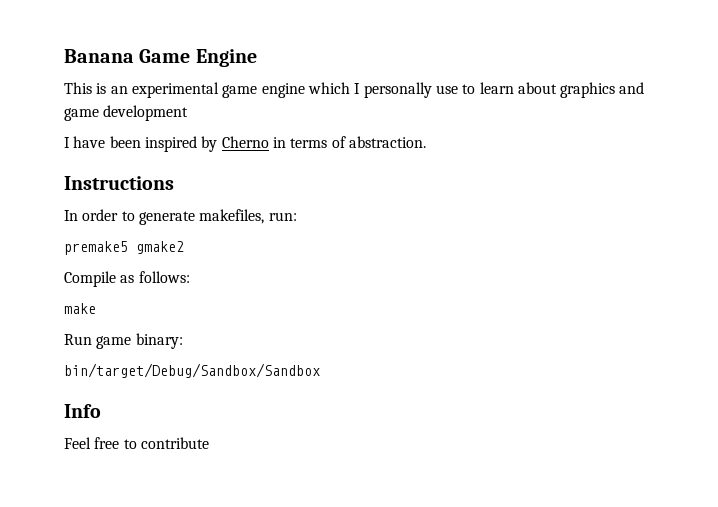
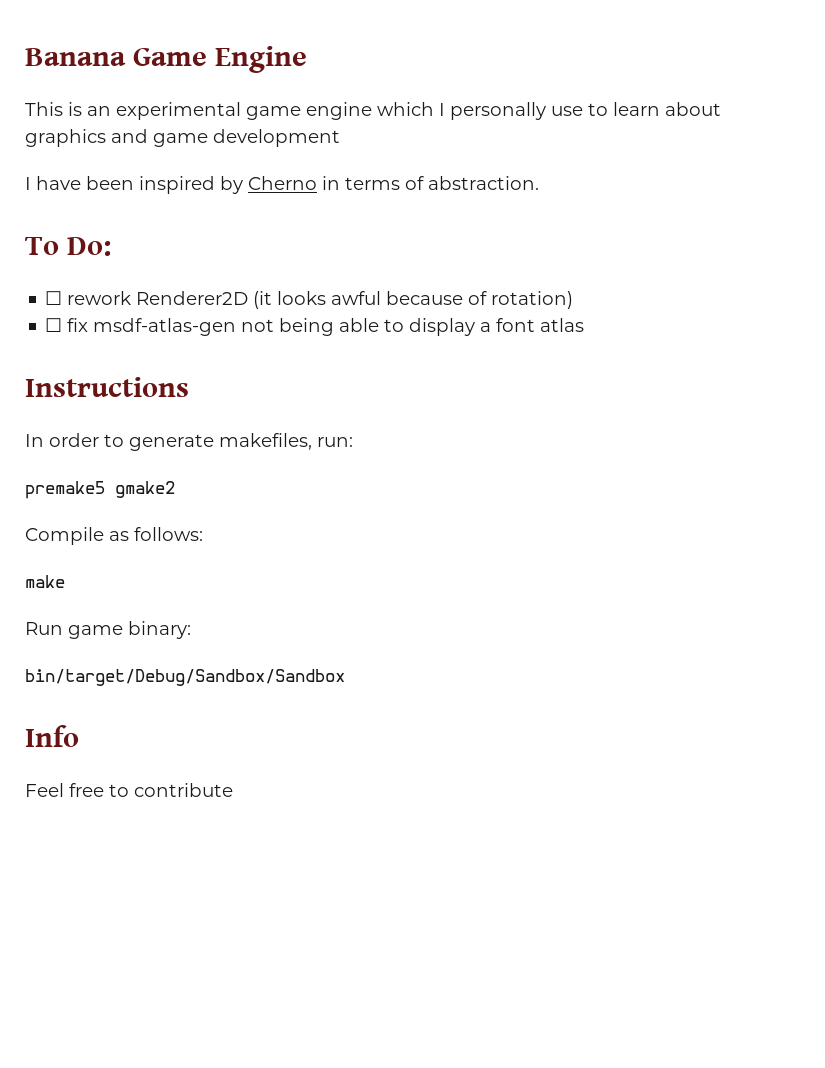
(426, 142) none -> [25,237,111,256] [45,291,574,309] [45,318,585,336] // To Do: // ☐ rework Renderer2D (it looks awful because of rotation) // ☐ fix msdf-atlas-gen not being able to display a font atlas

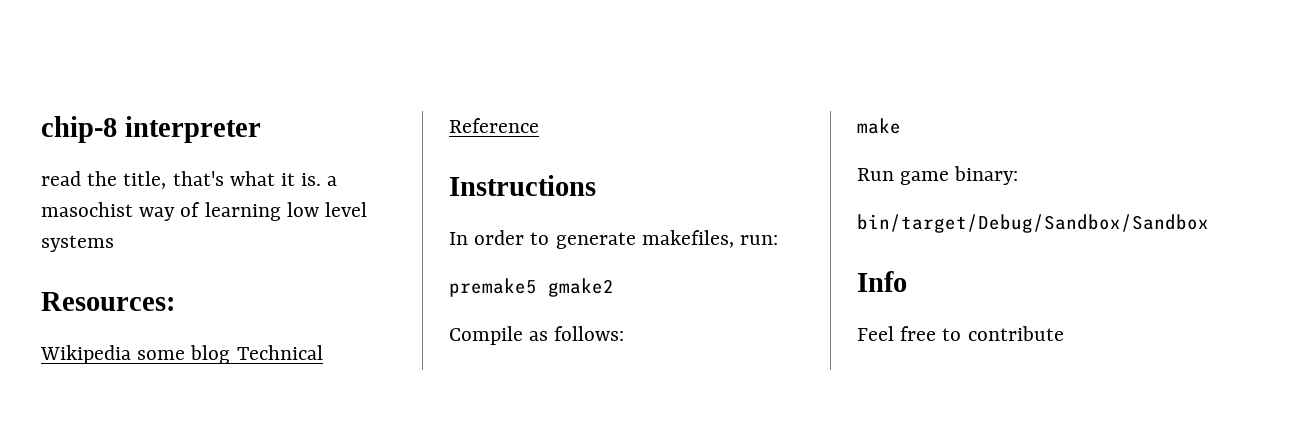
[25,46,307,73] [25,102,721,120] [25,129,340,147] [25,176,539,194] [25,237,111,256] [45,291,574,309] [45,318,585,336] Banana Game Engine // This is an experimental game engine which I personally use to learn about graphics and game development // I have been inspired by Cherno in terms of abstraction. // To Do: // ☐ rework Renderer2D (it looks awful because of rotation) // ☐ fix msdf-atlas-gen not being able to display a font atlas -> [41,116,261,143] [41,171,338,189] [41,202,368,221] [41,235,114,252] [41,292,175,311] [40,345,323,364] [449,118,539,133] chip-8 interpreter // read the title, that's what it is. a masochist way of learning low level systems // Resources: // Wikipedia some blog Technical Reference

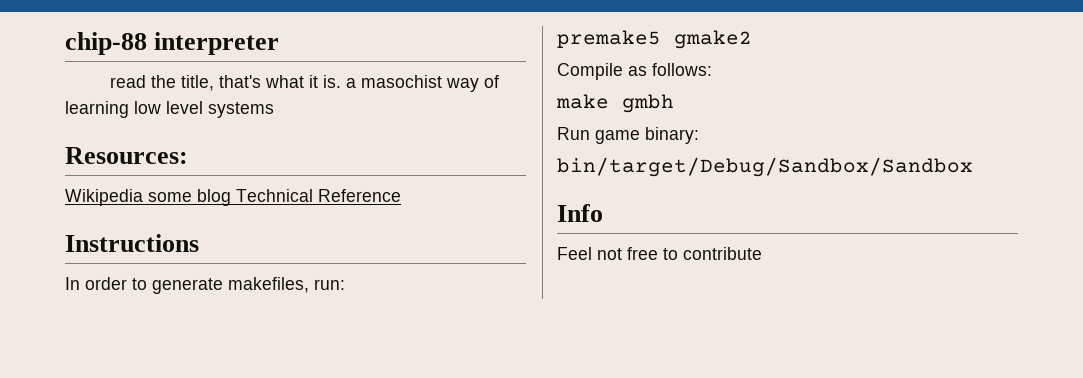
[41,116,117,143] chip-8 -> [65,32,147,55] chip-88
(901, 126) none -> [622,94,674,113] gmbh
(894, 333) none -> [597,248,622,260] not

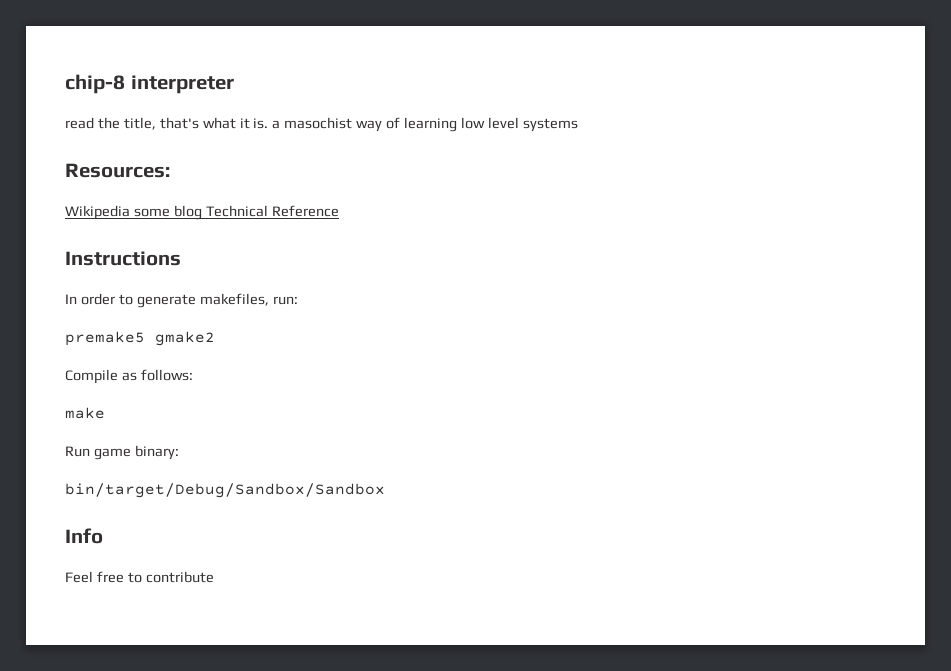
[65,32,147,55] chip-88 -> [65,74,125,94] chip-8
[622,94,674,113] gmbh -> (105, 413) none
[597,248,622,260] not -> (93, 577) none

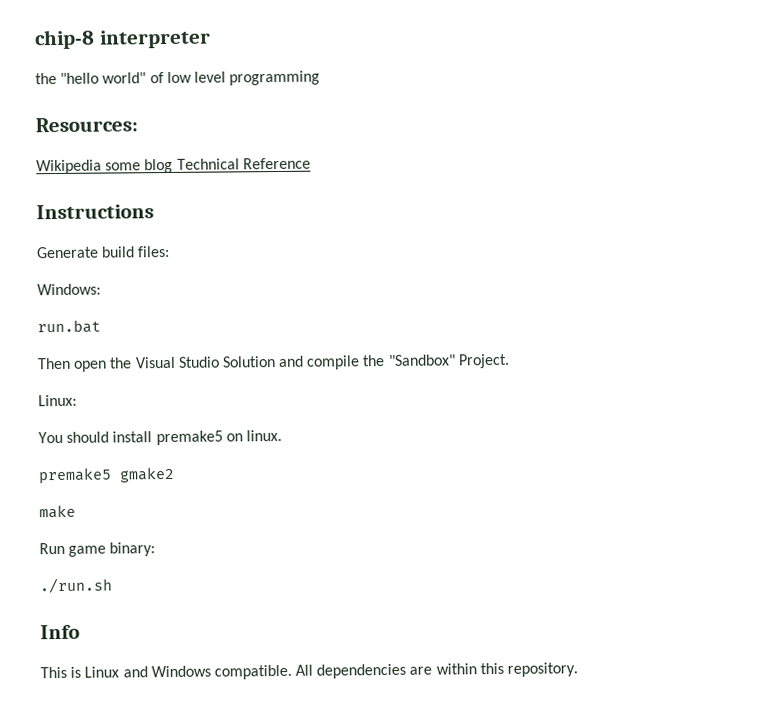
[65,117,458,132] read the title, that's what it is. a masochist way of learning -> [35,72,164,85] the "hello world" of
[522,118,578,132] systems -> [229,70,321,86] programming
[65,293,298,308] In order to generate makefiles, run: -> [36,245,171,259] [37,283,101,296] [37,319,101,334] [37,353,510,372] [38,394,77,407] [38,429,282,446] Generate build files: // Windows: // run.bat // Then open the Visual Studio Solution and compile the "Sandbox" Project. // Linux: // You should install premake5 on linux.
[65,369,193,384] // Compile as follows: -> (175, 474) none
[65,483,385,498] bin/target/Debug/Sandbox/Sandbox -> [39,577,113,594] ./run.sh
[65,571,214,583] Feel free to contribute -> [40,662,579,680] This is Linux and Windows compatible. All dependencies are within this repository.

